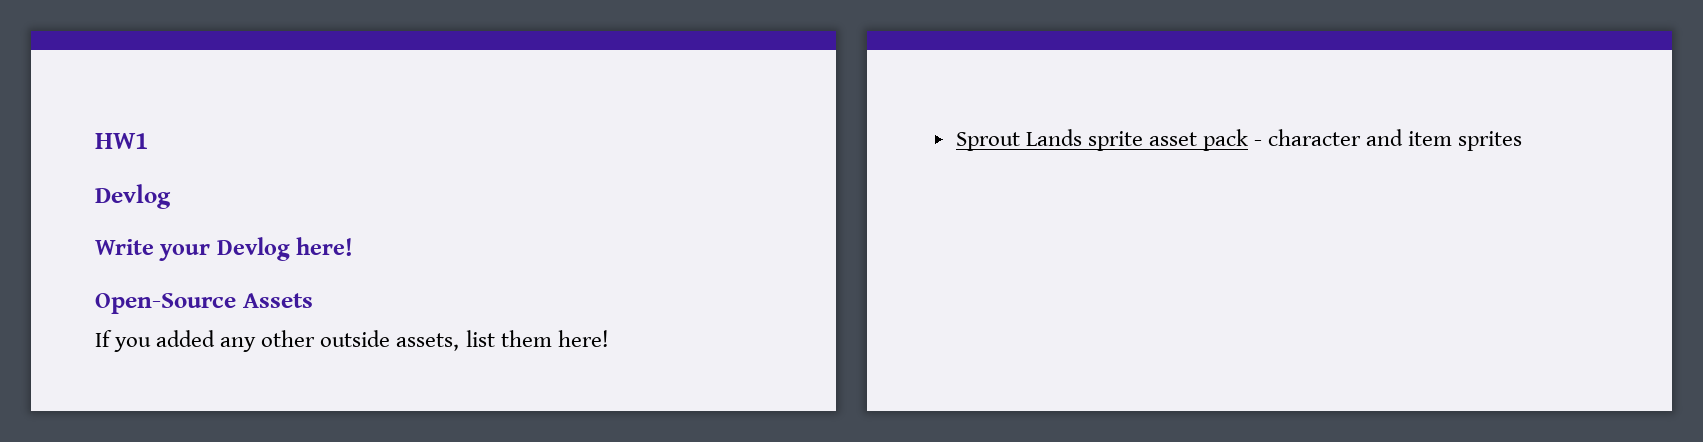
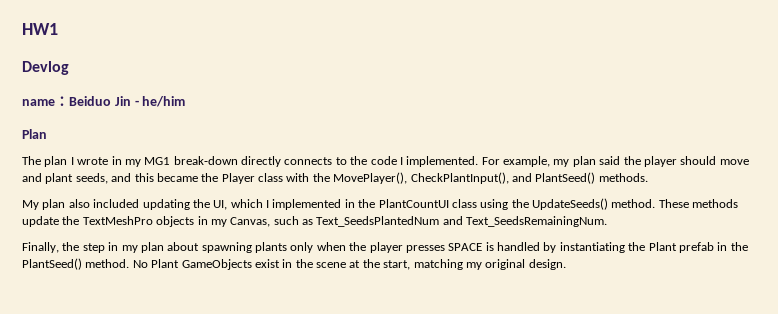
[95,237,354,261] [95,293,313,314] [95,330,609,352] [955,129,1523,151] Write your Devlog here! // Open-Source Assets // If you added any other outside assets, list them here! // Sprout Lands sprite asset pack - character and item sprites -> [22,96,186,107] [22,129,47,139] [22,156,749,167] [22,172,648,184] [22,198,739,210] [22,216,608,227] [22,242,748,253] [22,258,566,270] name：Beiduo Jin - he/him // Plan // The plan I wrote in my MG1 break‑down directly connects to the code I implemented. For example, my plan said the player should move and plant seeds, and this became the Player class with the MovePlayer(), CheckPlantInput(), and PlantSeed() methods. // My plan also included updating the UI, which I implemented in the PlantCountUI class using the UpdateSeeds() method. These methods update the TextMeshPro objects in my Canvas, such as Text_SeedsPlantedNum and Text_SeedsRemainingNum. // Finally, the step in my plan about spawning plants only when the player presses SPACE is handled by instantiating the Plant prefab in the PlantSeed() method. No Plant GameObjects exist in the scene at the start, matching my original design.

